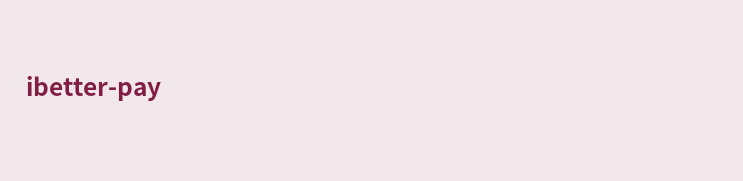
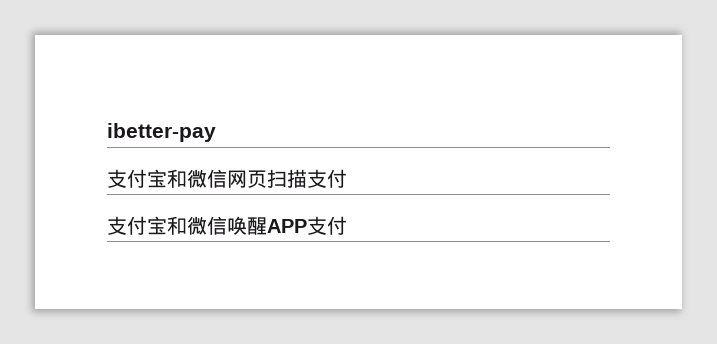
(161, 88) none -> [107,169,347,188] [107,216,347,235] // 支付宝和微信网页扫描支付 // 支付宝和微信唤醒APP支付

